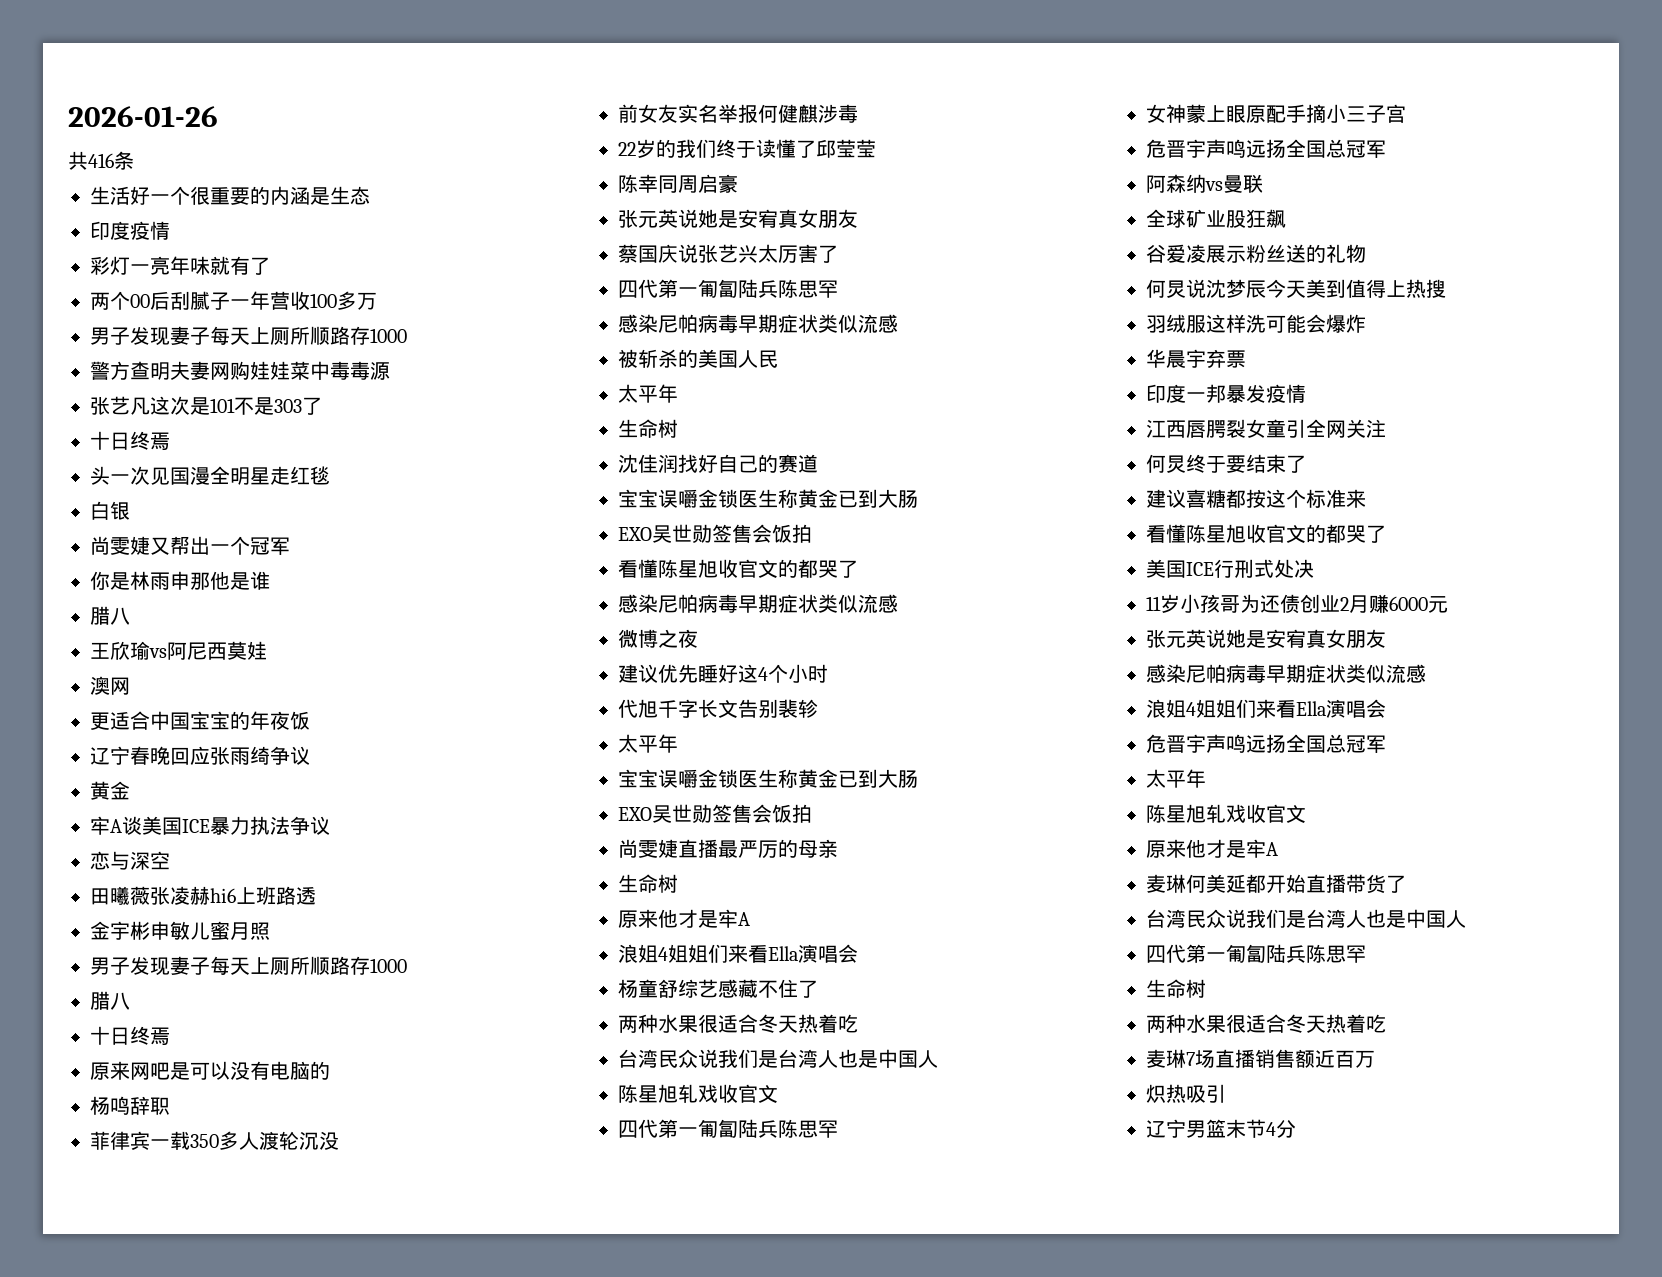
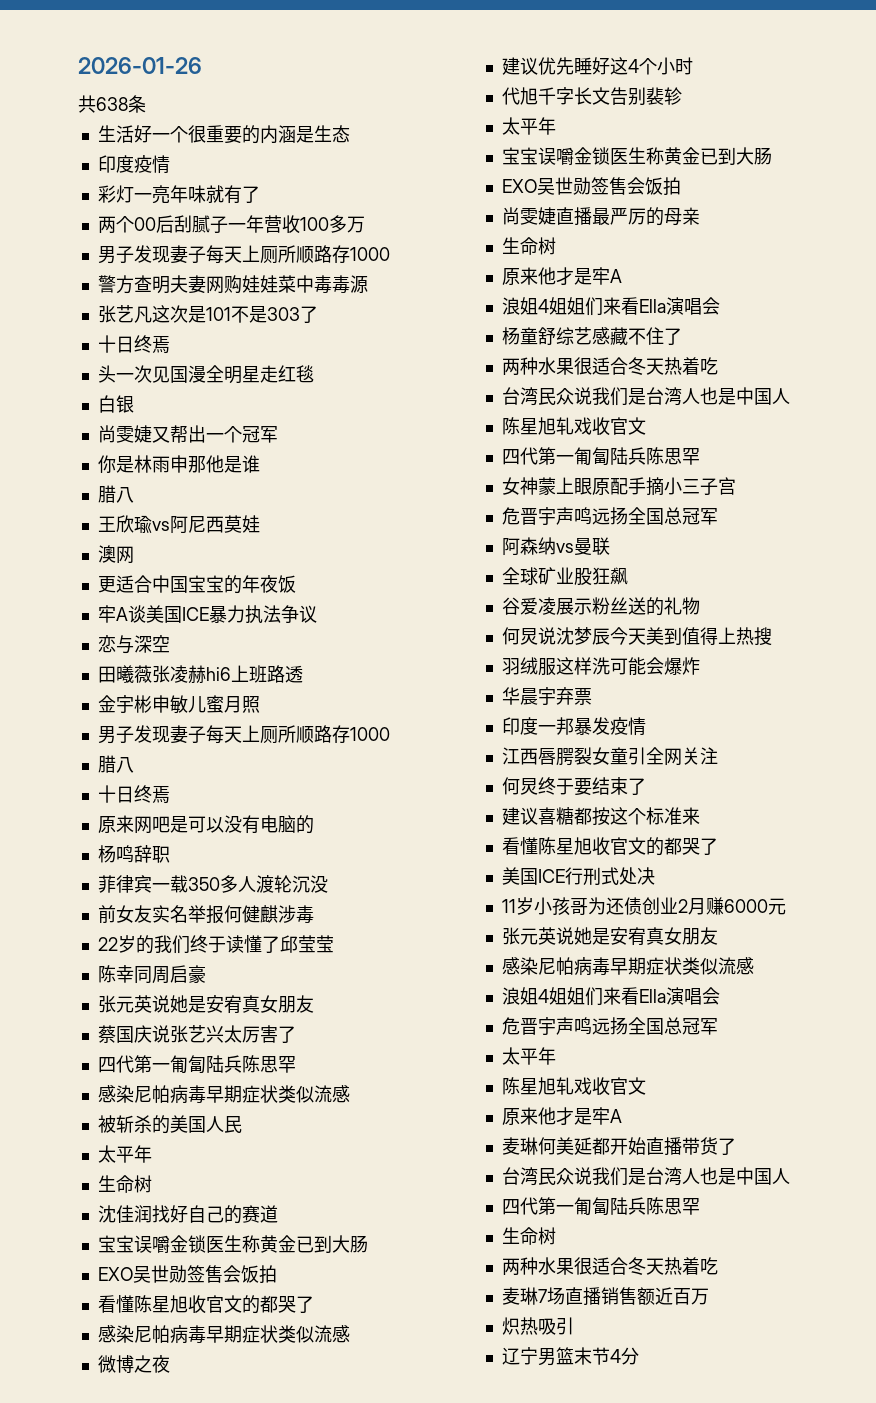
[88,153,114,168] 416 -> [96,97,128,111] 638
[90,746,310,765] [90,781,130,800] // 辽宁春晚回应张雨绮争议 // 黄金 -> (296, 584) none

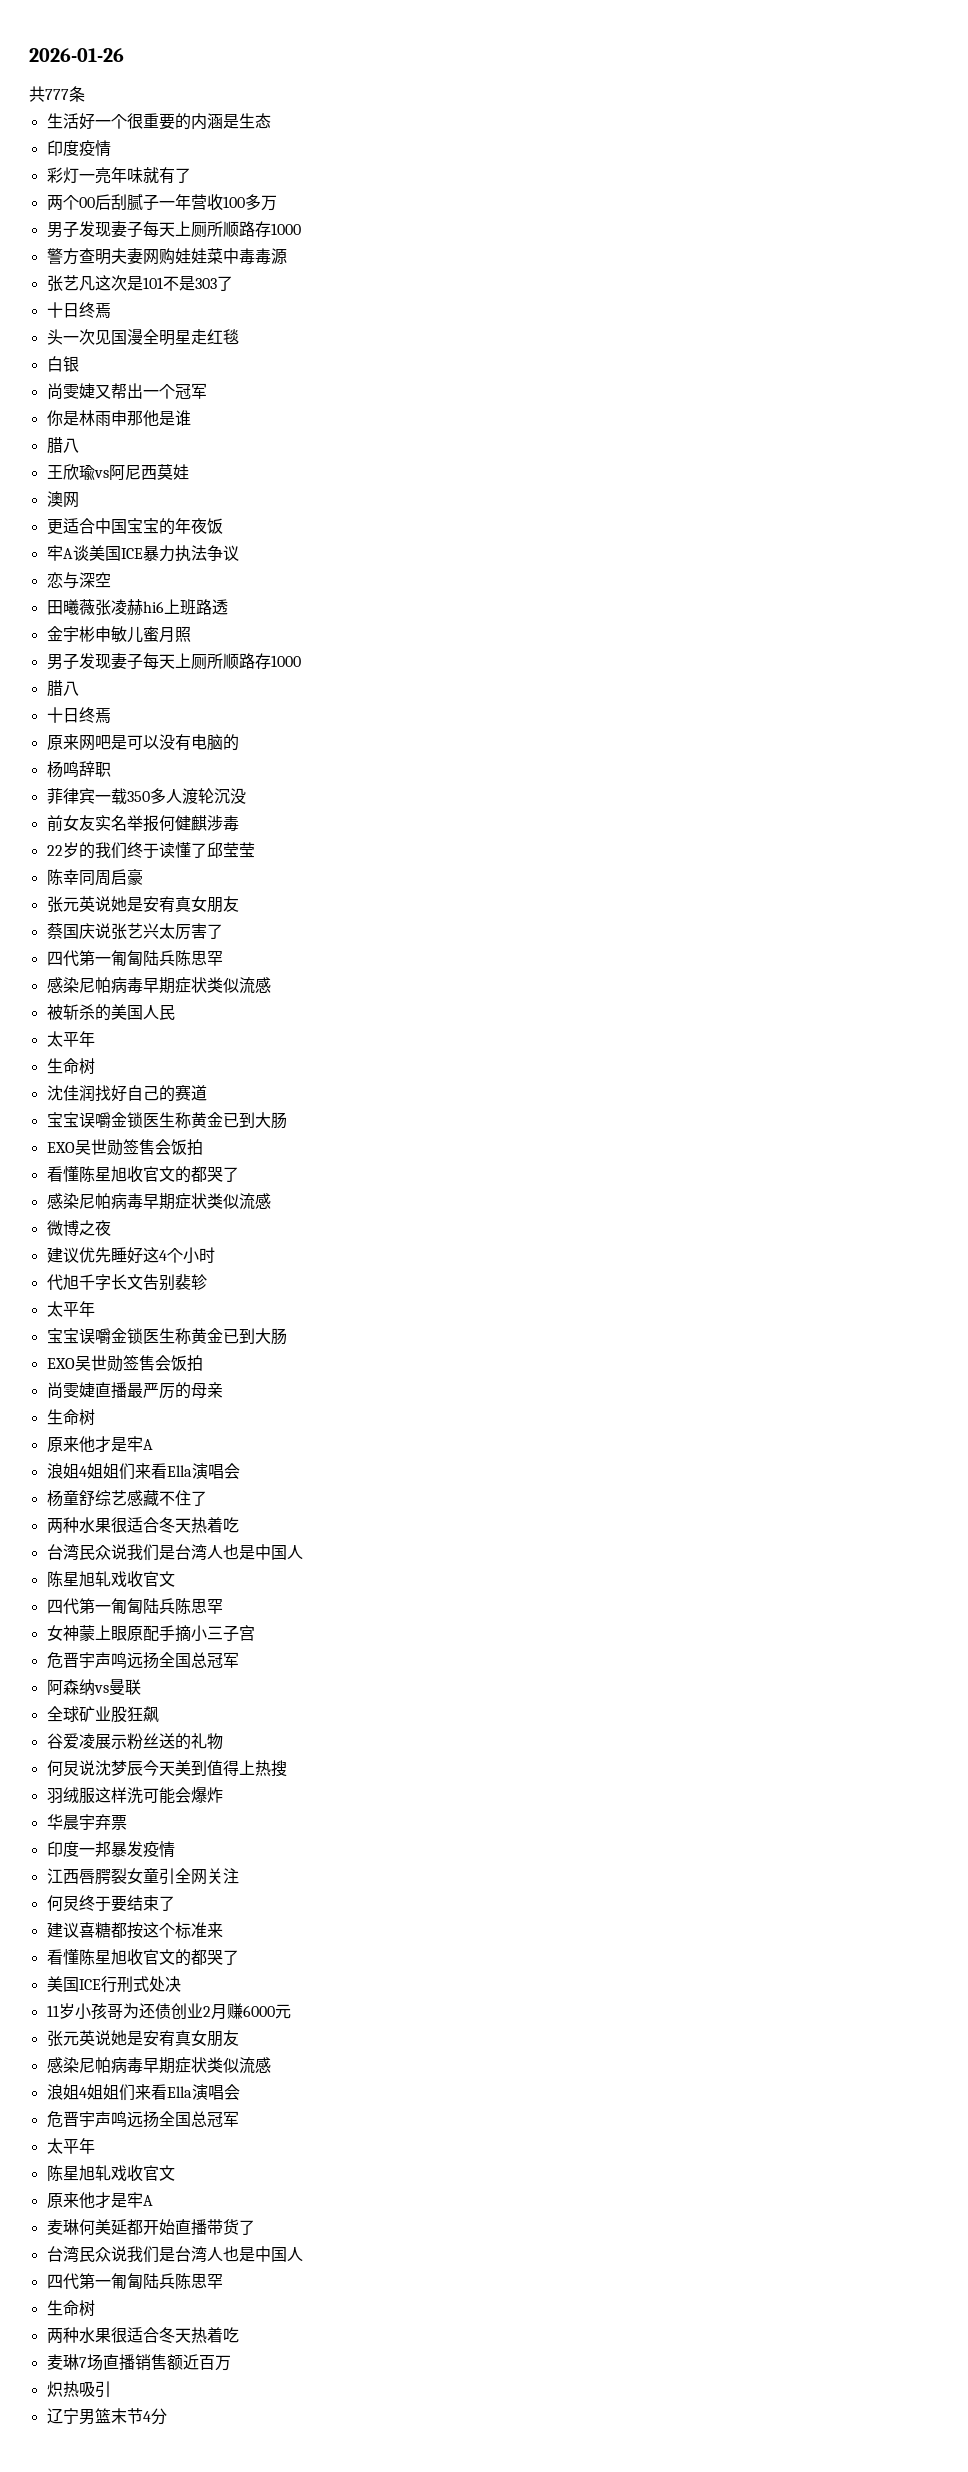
[96,97,128,111] 638 -> [45,89,69,100] 777

